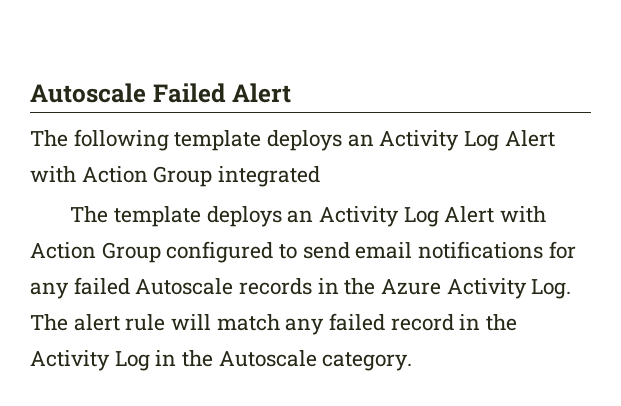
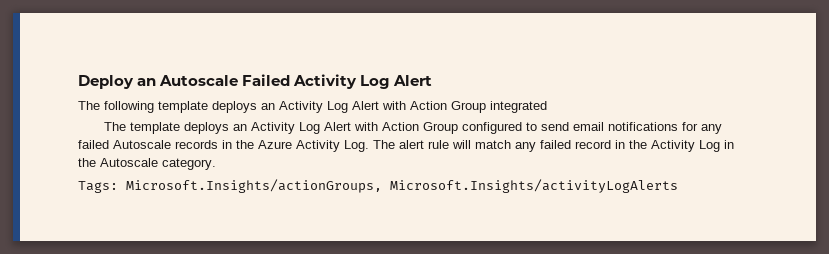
[30,83,226,103] Autoscale Failed -> [78,74,391,89] Deploy an Autoscale Failed Activity Log
(413, 361) none -> [78,179,678,193] // Tags: Microsoft.Insights/actionGroups, Microsoft.Insights/activityLogAlerts

